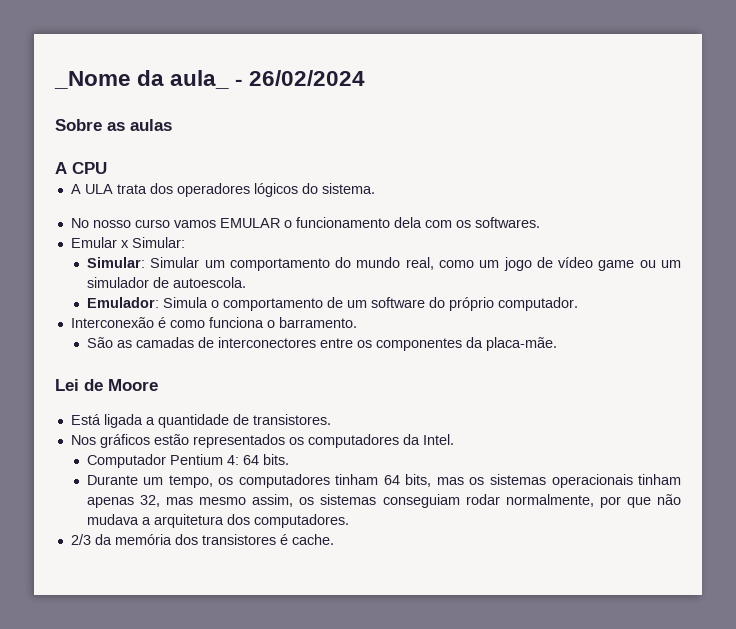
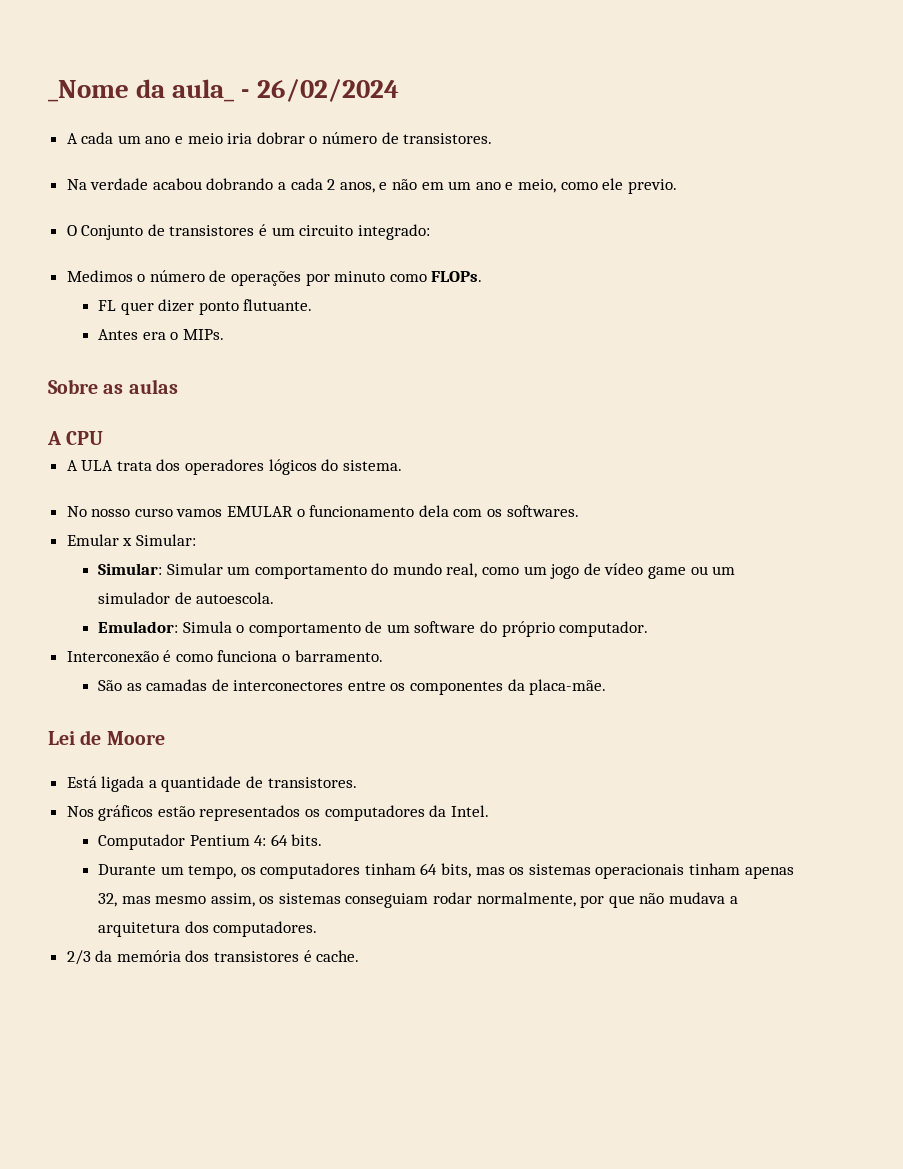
(366, 78) none -> [66,132,493,144] [66,178,677,194] [66,224,430,240] [66,270,483,286] [97,299,313,315] [97,329,224,340] // A cada um ano e meio iria dobrar o número de transistores. // Na verdade acabou dobrando a cada 2 anos, e não em um ano e meio, como ele previo. // O Conjunto de transistores é um circuito integrado: // Medimos o número de operações por minuto como FLOPs. // FL quer dizer ponto flutuante. // Antes era o MIPs.

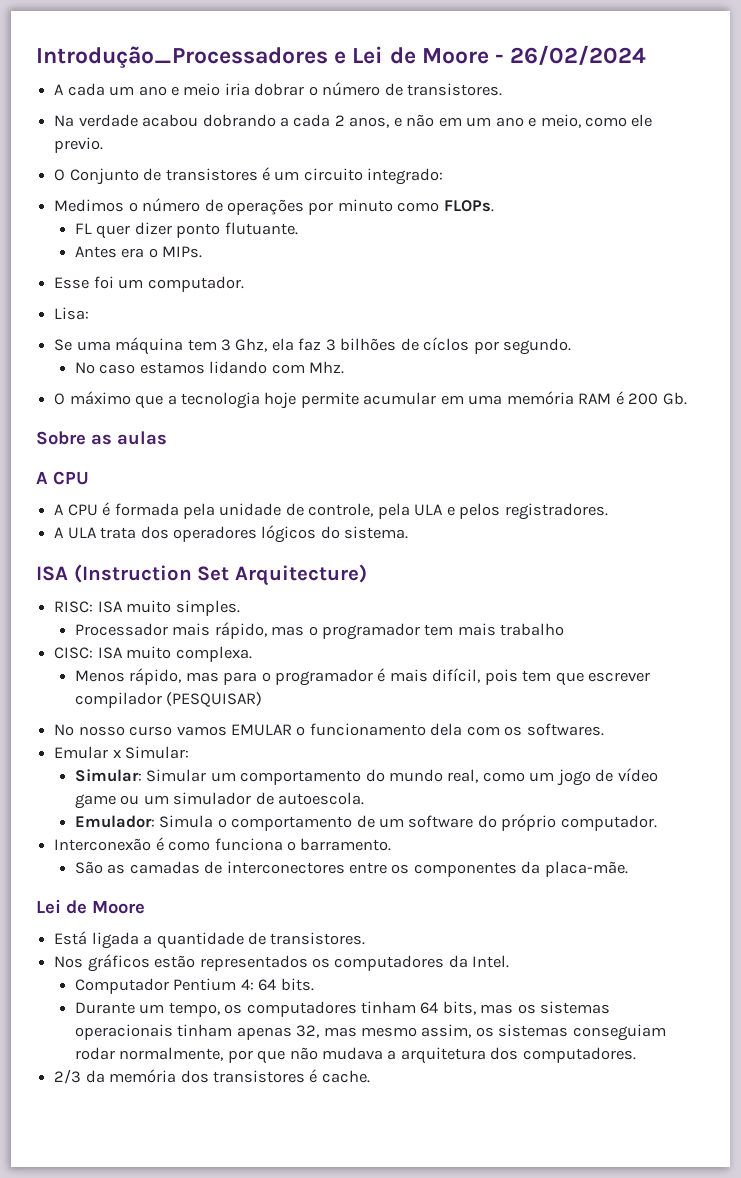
[48,79,236,102] _Nome da aula_ -> [36,46,489,69] Introdução_Processadores e Lei de Moore
(224, 334) none -> [54,276,244,292] [54,307,90,320] [54,337,572,355] [74,361,344,374] [54,391,687,409] // Esse foi um computador. // Lisa: // Se uma máquina tem 3 Ghz, ela faz 3 bilhões de cíclos por segundo. // No caso estamos lidando com Mhz. // O máximo que a tecnologia hoje permite acumular em uma memória RAM é 200 Gb.
(104, 438) none -> [54,502,608,520] // A CPU é formada pela unidade de controle, pela ULA e pelos registradores.
(402, 465) none -> [36,564,367,586] [54,600,240,616] [74,622,565,640] [54,646,252,662] [74,668,651,686] [74,692,263,708] // ISA (Instruction Set Arquitecture) // RISC: ISA muito simples. // Processador mais rápido, mas o programador tem mais trabalho // CISC: ISA muito complexa. // Menos rápido, mas para o programador é mais difícil, pois tem que escrever compilador (PESQUISAR)

